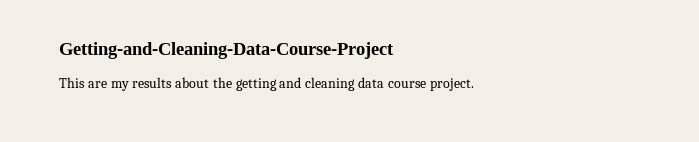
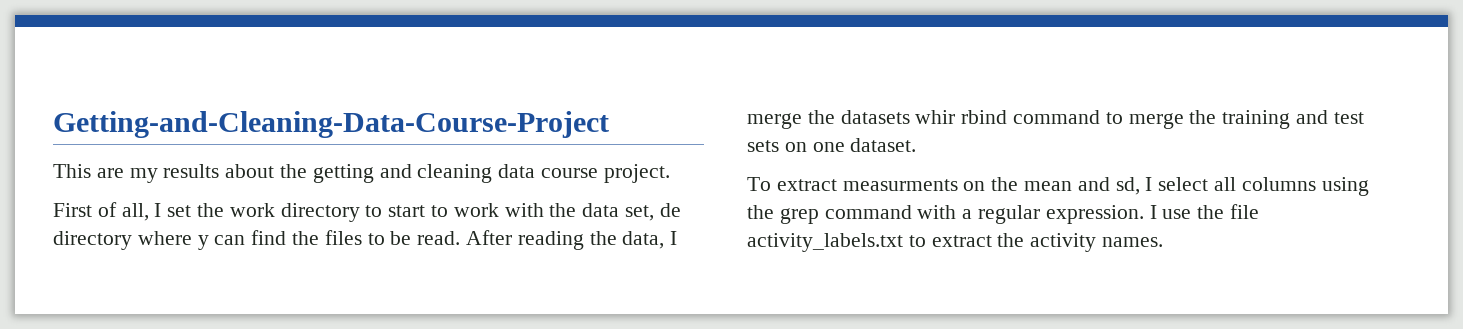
(474, 84) none -> [53,202,681,222] [53,230,678,250] [747,110,1364,129] [747,138,917,152] [747,177,1369,196] [747,204,1260,224] [747,233,1164,252] // First of all, I set the work directory to start to work with the data set, de directory where y can find the files to be read. After reading the data, I merge the datasets whir rbind command to merge the training and test sets on one dataset. // To extract measurments on the mean and sd, I select all columns using the grep command with a regular expression. I use the file activity_labels.txt to extract the activity names.

